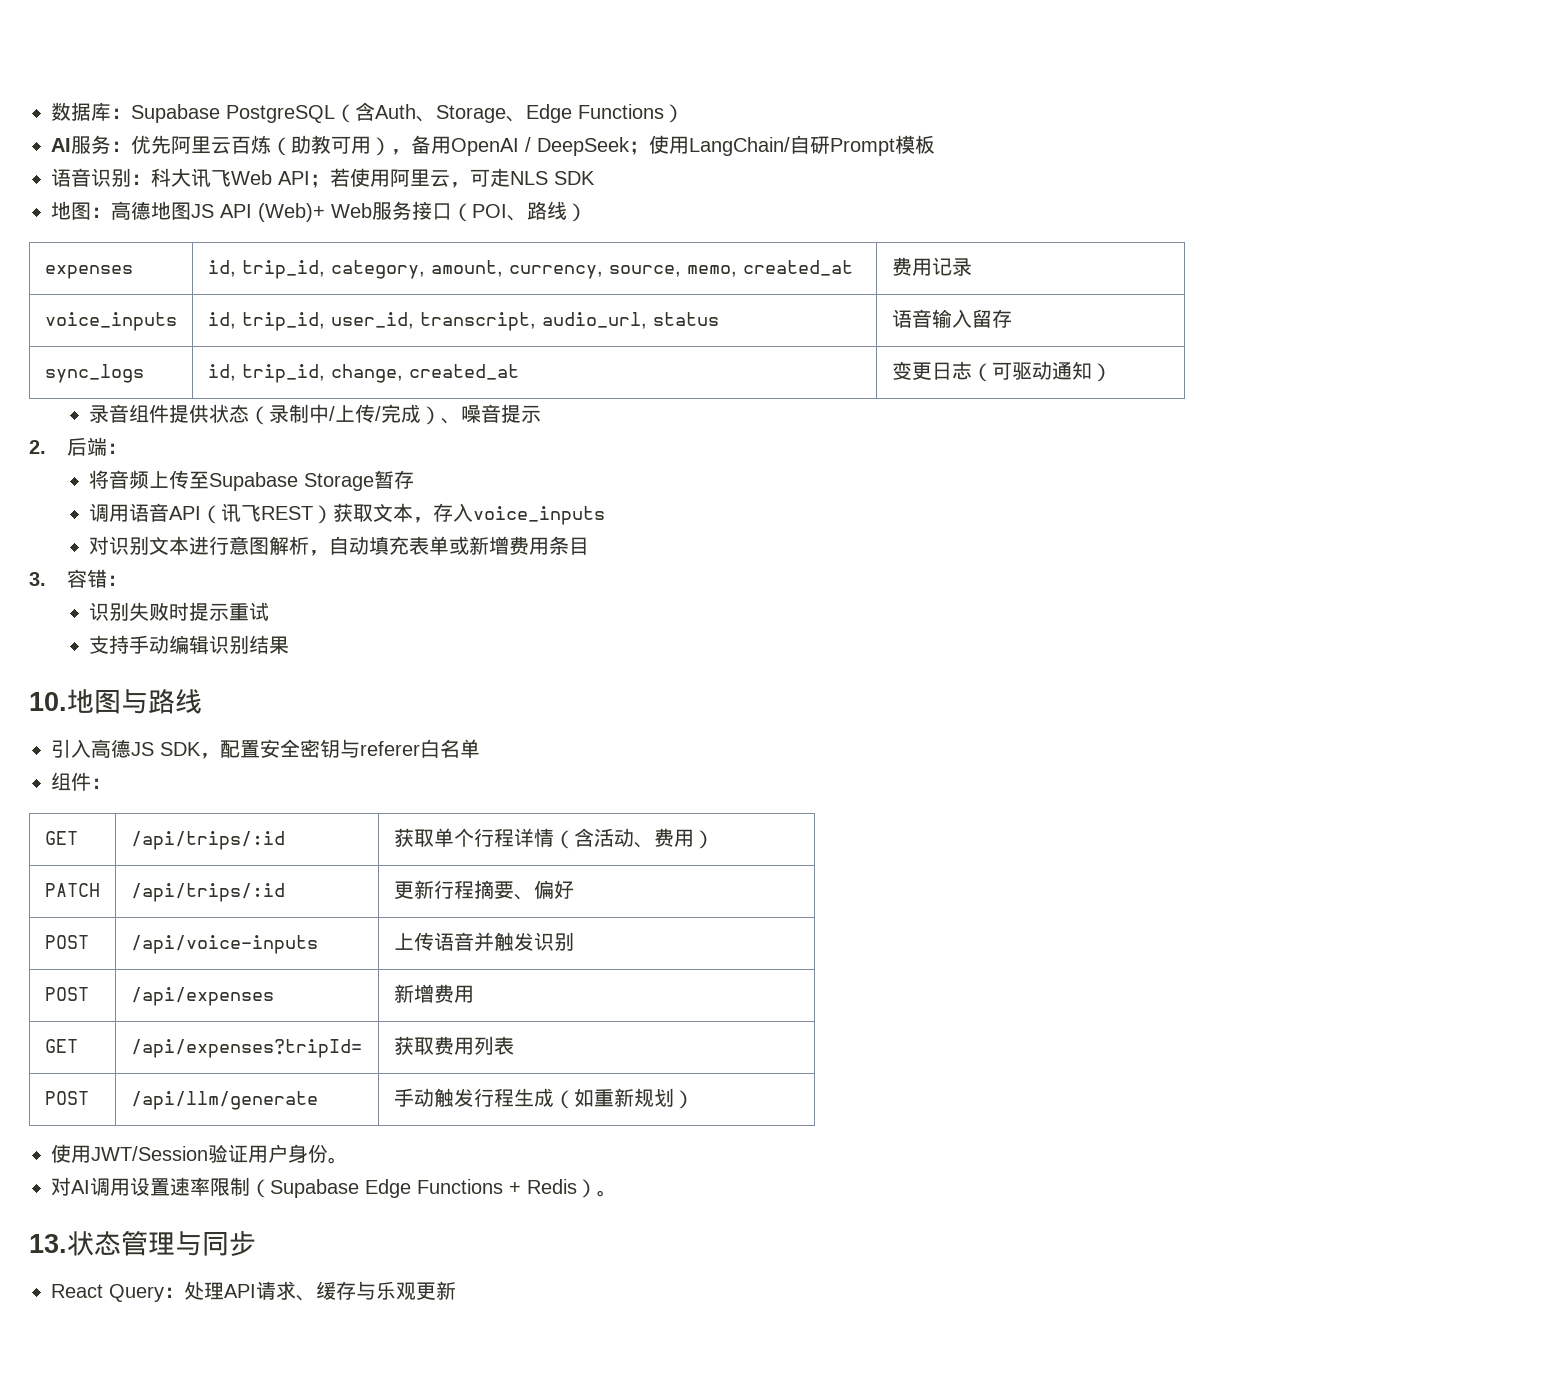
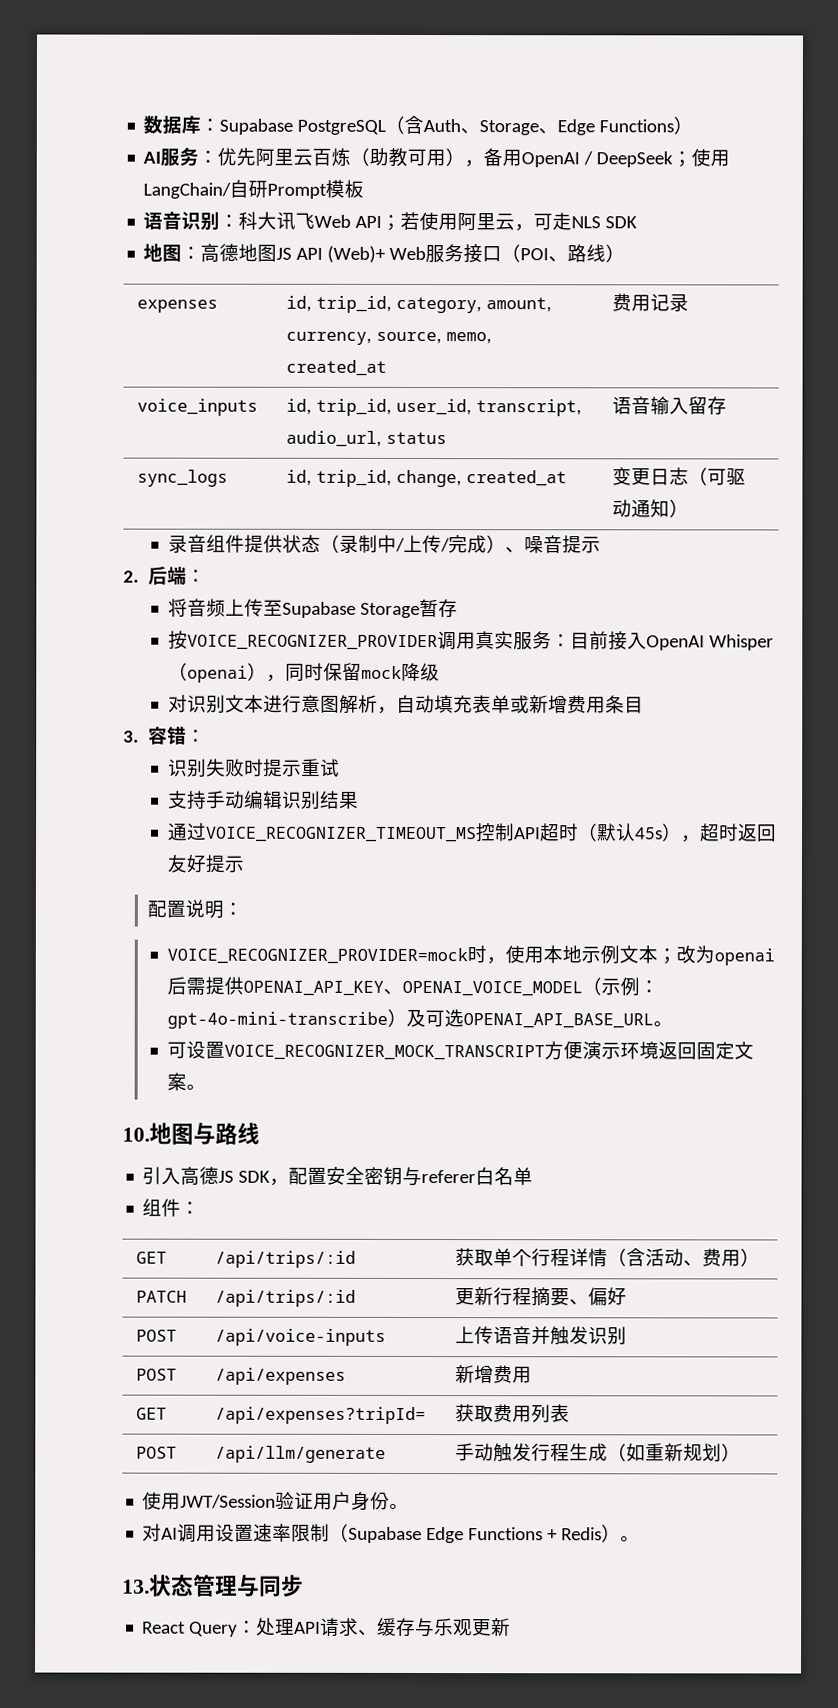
[89,503,606,525] 调用语音API（讯飞REST）获取文本，存入voice_inputs -> [168,630,775,651] [168,662,441,683] 按VOICE_RECOGNIZER_PROVIDER调用真实服务：目前接入OpenAI Whisper（openai），同时保留mock降级
(290, 645) none -> [168,822,778,843] [167,854,245,873] [146,899,243,919] [167,945,776,966] [167,976,660,997] [167,1008,674,1029] [167,1040,755,1061] [167,1072,207,1091] // 通过VOICE_RECOGNIZER_TIMEOUT_MS控制API超时（默认45s），超时返回友好提示 // 配置说明： // VOICE_RECOGNIZER_PROVIDER=mock时，使用本地示例文本；改为openai后需提供OPENAI_API_KEY、OPENAI_VOICE_MODEL（示例：gpt-4o-mini-transcribe）及可选OPENAI_API_BASE_URL。 // 可设置VOICE_RECOGNIZER_MOCK_TRANSCRIPT方便演示环境返回固定文案。

